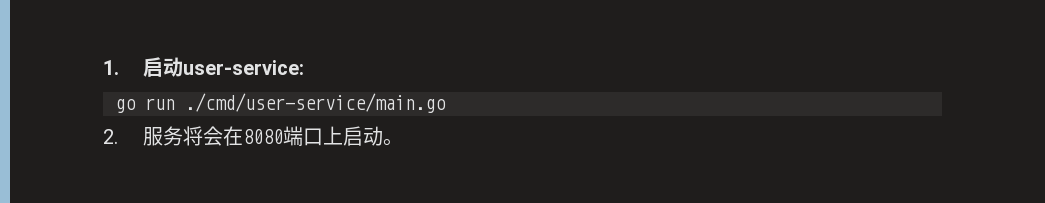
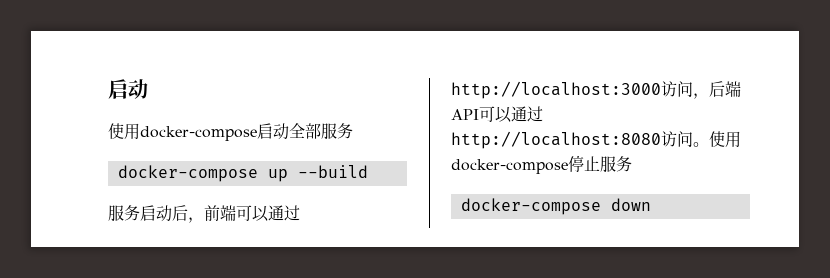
[103,57,304,77] [115,93,446,113] [103,126,403,146] 1.启动user-service: // go run ./cmd/user-service/main.go // 2.服务将会在8080端口上启动。 -> [108,79,148,99] [108,123,353,141] [117,165,368,182] [108,205,300,223] [451,81,741,99] [451,106,543,123] [451,131,741,149] [451,155,632,174] [460,198,651,215] 启动 // 使用docker-compose启动全部服务 // docker-compose up --build // 服务启动后，前端可以通过http://localhost:3000访问，后端API可以通过http://localhost:8080访问。使用docker-compose停止服务 // docker-compose down

